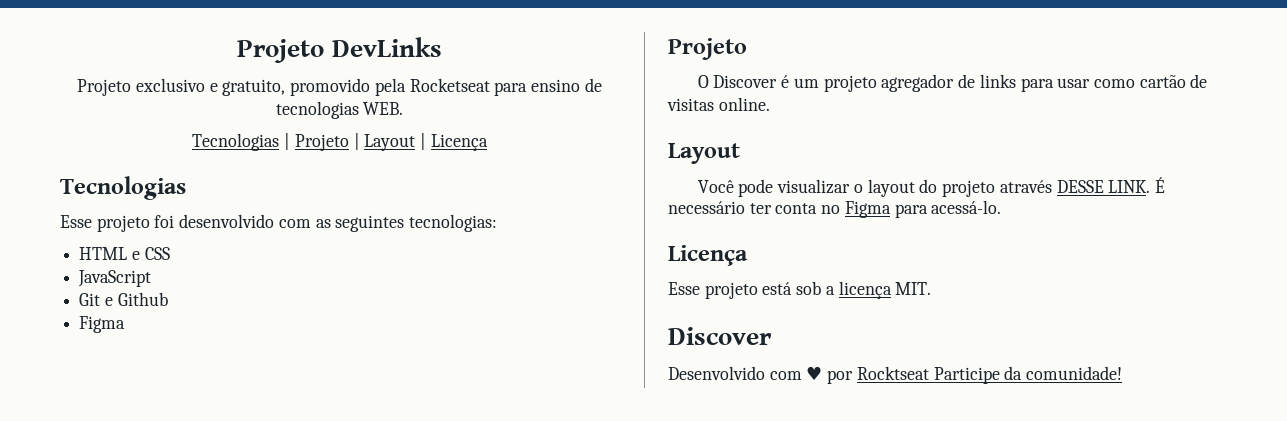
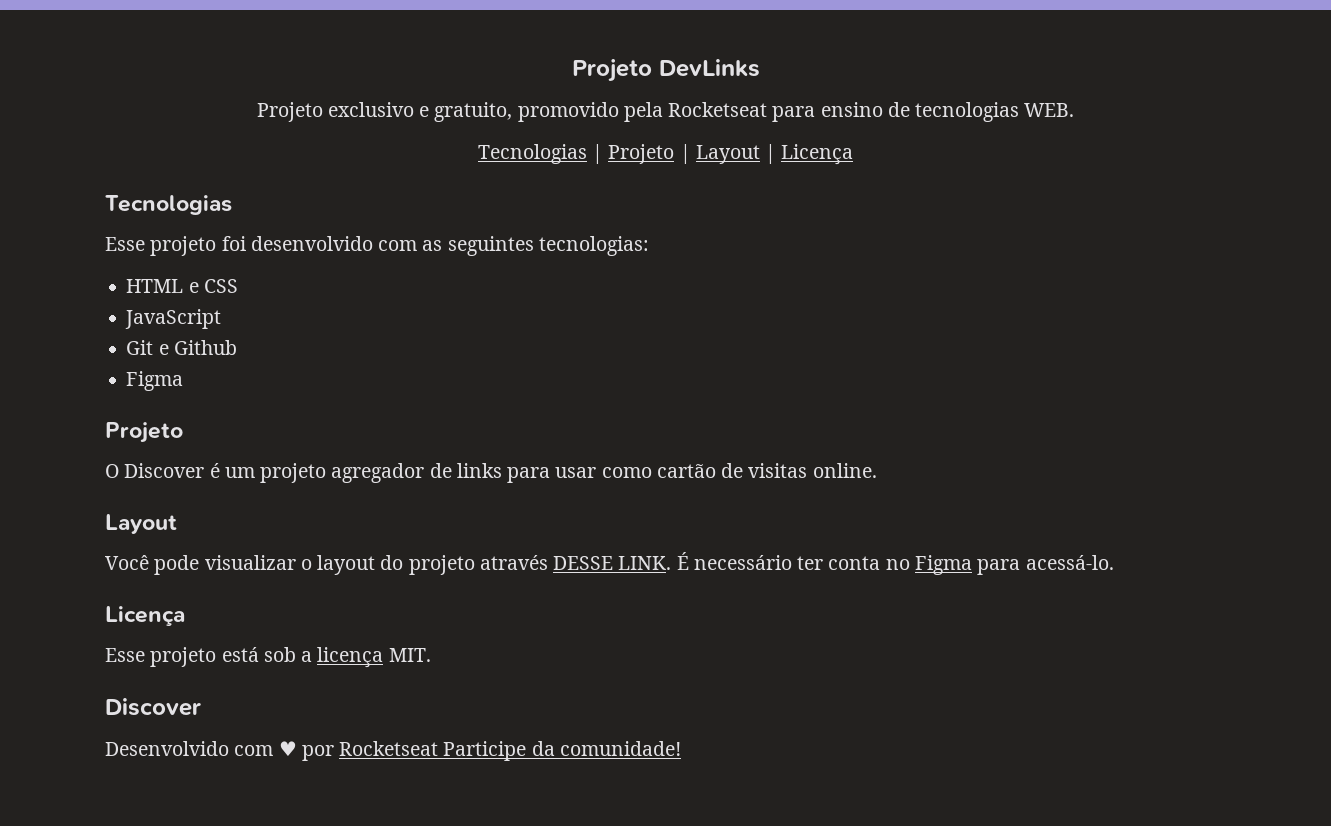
[856,366,929,380] Rocktseat -> [339,741,439,756] Rocketseat

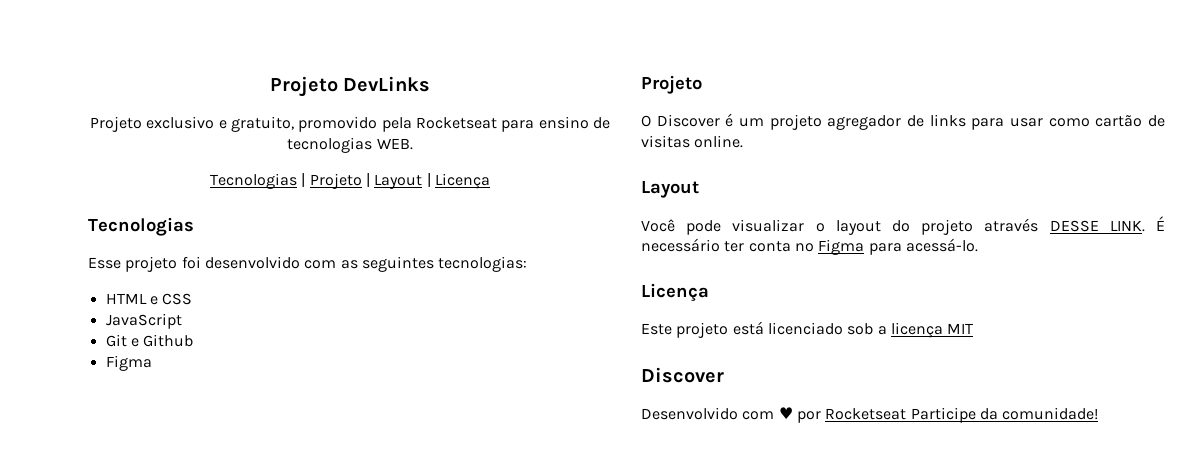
[105,648,145,662] Esse -> [641,323,672,335] Este
(259, 654) none -> [767,322,843,335] licenciado
[388,648,431,662] MIT. -> [947,323,974,334] MIT

